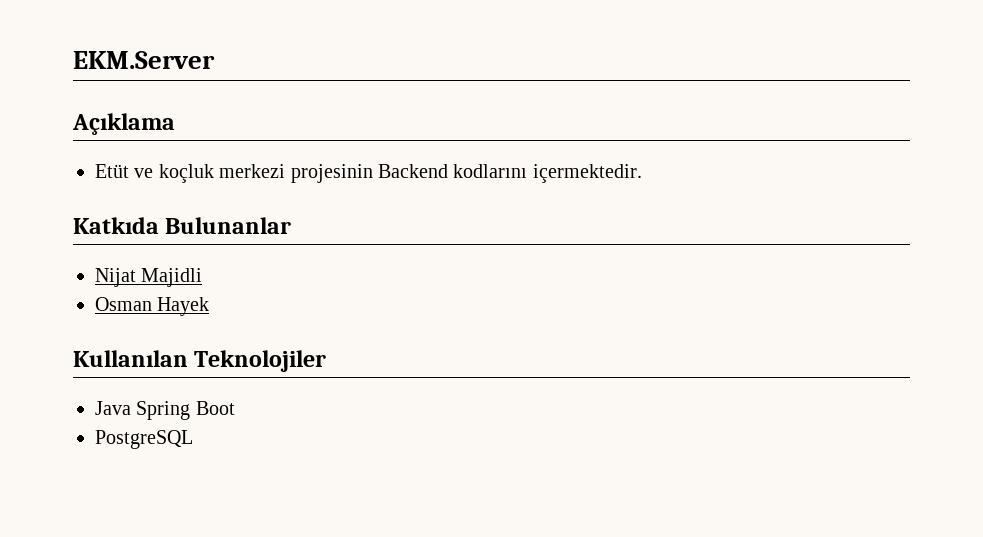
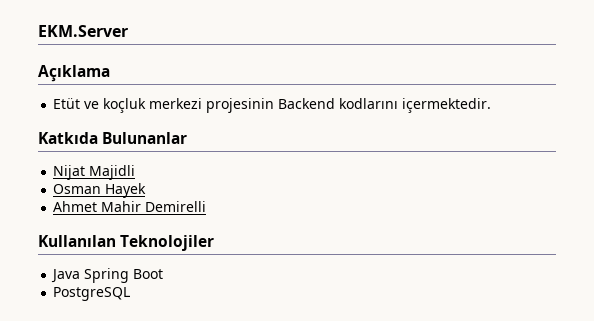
(210, 306) none -> [53,201,207,212] // Ahmet Mahir Demirelli

